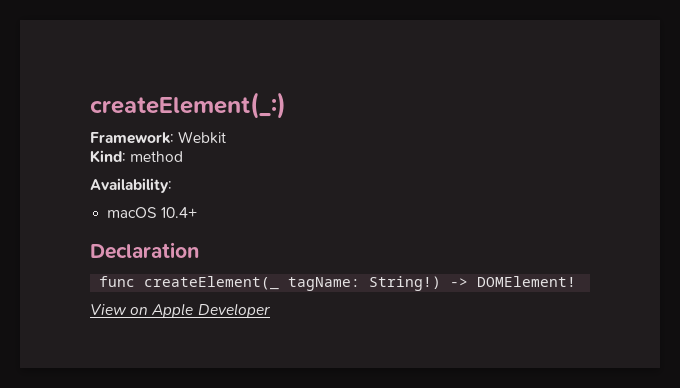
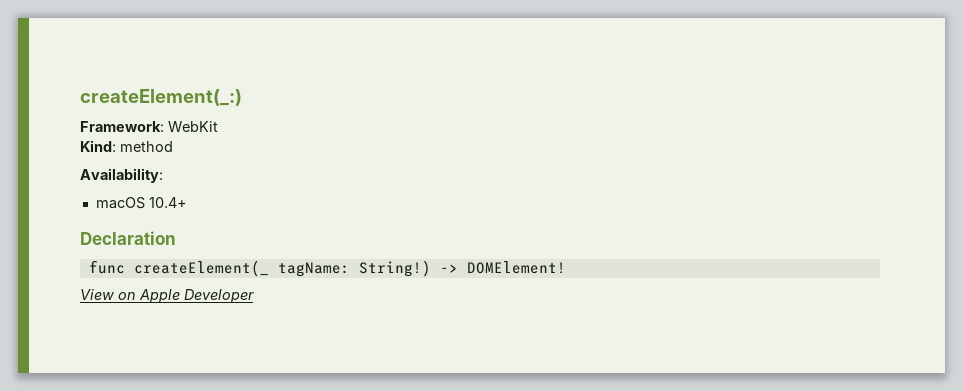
[178,131,227,144] Webkit -> [168,121,218,132] WebKit

